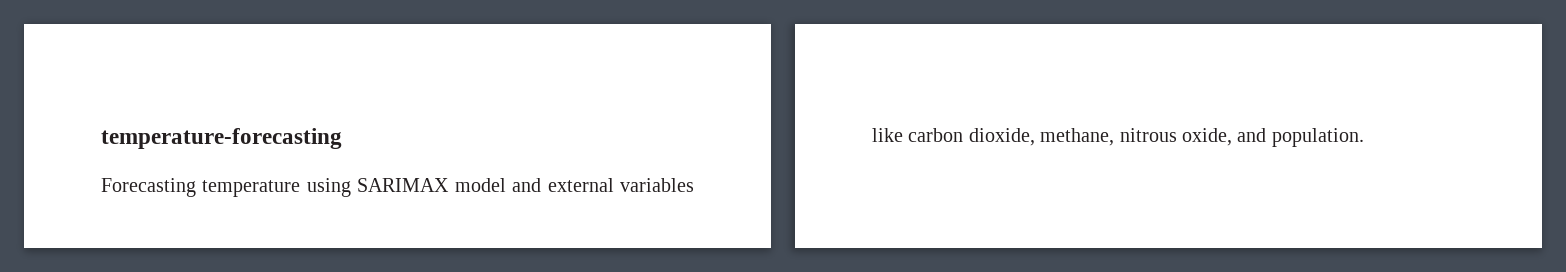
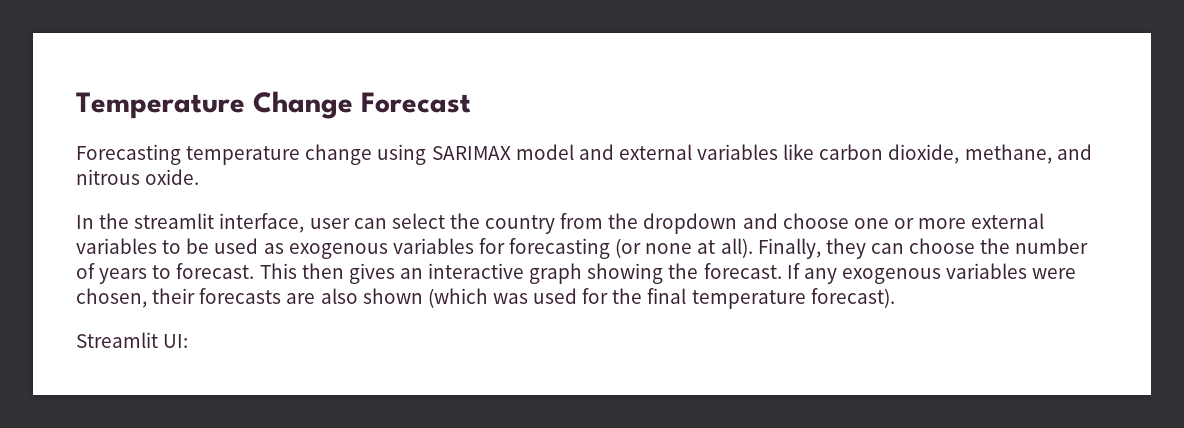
[101,128,342,149] temperature-forecasting -> [76,91,471,119] Temperature Change Forecast
(301, 188) none -> [305,144,373,165] change
[1119,128,1364,147] nitrous oxide, and population. -> [1056,144,1092,160] [76,169,200,185] [76,213,1045,234] [76,238,1089,259] [76,263,1077,284] [76,288,895,309] [76,332,189,348] and nitrous oxide. // In the streamlit interface, user can select the country from the dropdown and choose one or more external variables to be used as exogenous variables for forecasting (or none at all). Finally, they can choose the number of years to forecast. This then gives an interactive graph showing the forecast. If any exogenous variables were chosen, their forecasts are also shown (which was used for the final temperature forecast). // Streamlit UI:

